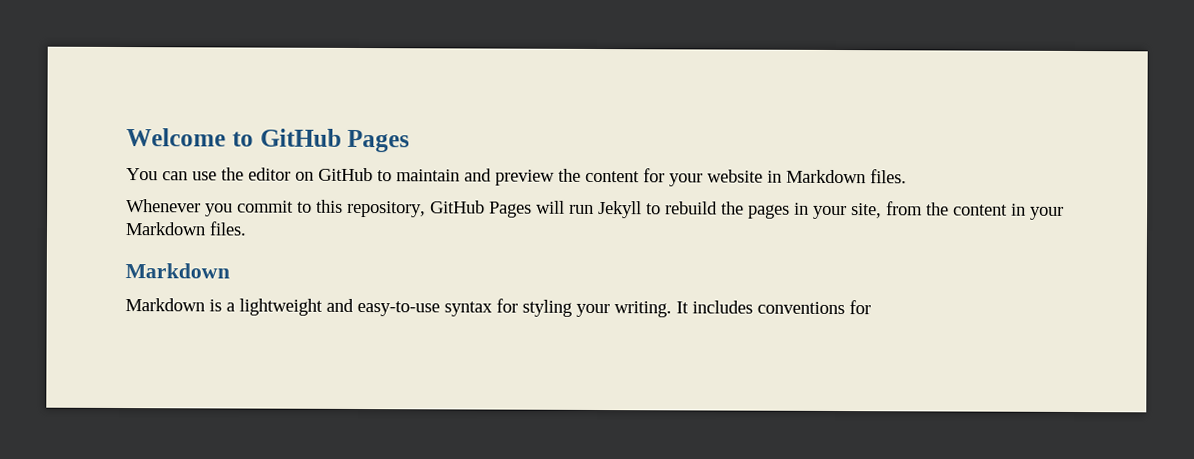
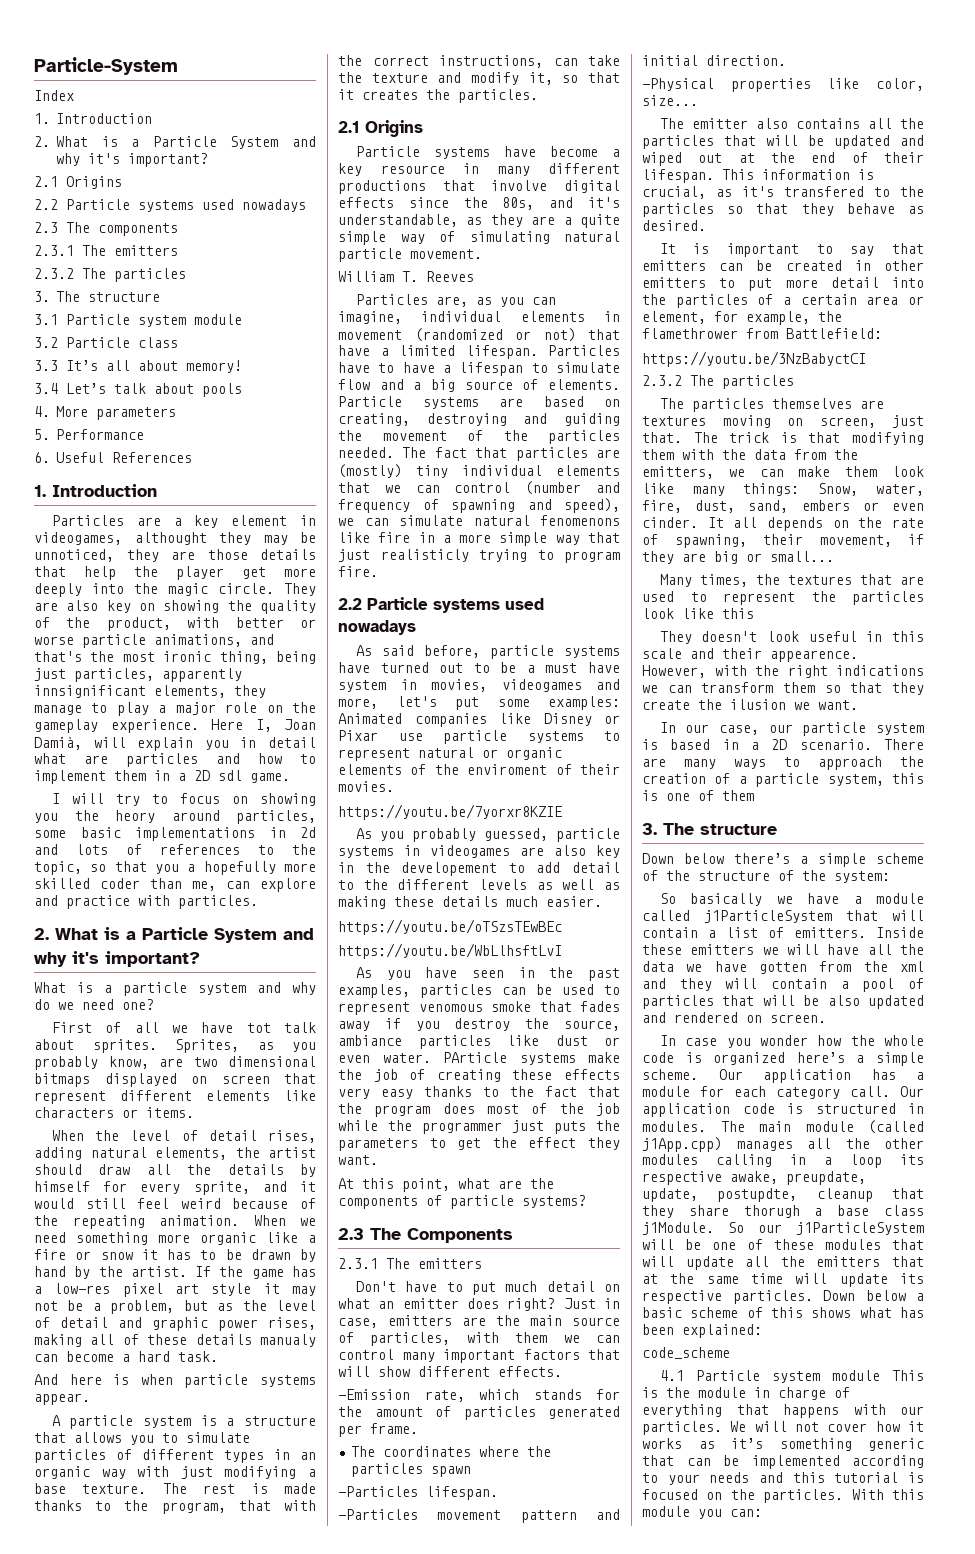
[126,128,411,153] [126,167,907,187] [126,199,1064,220] [125,221,247,236] [125,263,230,279] [125,298,871,318] Welcome to GitHub Pages // You can use the editor on GitHub to maintain and preview the content for your website in Markdown files. // Whenever you commit to this repository, GitHub Pages will run Jekyll to rebuild the pages in your site, from the content in your Markdown files. // Markdown // Markdown is a lightweight and easy-to-use syntax for styling your writing. It includes conventions for -> [34,57,178,75] [34,90,74,101] [34,113,152,124] [34,136,316,149] [56,153,208,167] [34,176,122,189] [34,199,306,212] [34,222,178,236] [34,245,178,256] [34,268,186,282] [34,291,160,302] [34,314,242,327] [34,337,178,348] [34,360,242,373] [34,383,242,397] [34,406,176,420] [34,429,144,440] [34,452,192,463] [34,484,157,497] [51,515,316,528] [34,532,316,545] [34,549,316,562] [34,566,316,580] [34,583,316,597] [34,600,316,614] [34,617,316,631] [34,634,274,648] [34,651,316,664] [34,668,242,682] [34,685,266,698] [34,702,316,716] [34,719,316,733] [34,736,316,751] [34,753,316,767] [34,770,290,784] [51,793,316,806] [34,810,316,824] [34,827,316,841] [34,844,316,855] [34,861,316,875] [34,878,316,892] [34,895,258,909] [34,927,314,943] [34,951,200,967] [34,982,316,996] [34,999,154,1010] [51,1022,316,1033] [34,1039,316,1053] [34,1056,316,1070] [34,1073,316,1087] [34,1090,316,1104] [34,1107,194,1118] [51,1130,316,1143] [34,1147,316,1160] [34,1164,316,1177] [34,1181,316,1195] [34,1198,316,1209] [34,1215,316,1229] [34,1232,316,1245] [34,1249,316,1262] [34,1266,316,1279] [34,1283,316,1297] [34,1300,316,1314] [34,1317,316,1331] [34,1334,316,1347] [34,1351,218,1362] [34,1374,316,1388] [34,1393,90,1405] [51,1415,316,1429] [34,1432,250,1445] [34,1449,316,1463] [34,1466,316,1479] [34,1483,316,1494] [34,1500,316,1514] [338,55,620,68] [338,72,620,85] [338,89,538,103] [338,120,423,137] [355,146,620,159] [338,163,620,176] [338,180,620,194] [338,197,620,210] [338,214,620,228] [338,231,620,245] [338,248,482,262] [338,271,474,282] [355,294,556,307] [338,311,620,324] [338,328,620,342] [338,345,620,359] [338,362,620,376] [338,379,620,392] [338,396,620,409] [338,413,620,426] [338,430,620,444] [338,447,620,461] [338,464,620,478] [338,481,620,495] [338,498,620,513] [338,515,620,526] [338,532,620,546] [338,549,620,563] [338,566,378,577] [338,597,544,613] [338,620,416,635] [355,645,620,659] [338,662,620,673] [338,679,620,692] [338,696,620,710] [338,713,620,727] [338,730,620,744] [338,747,562,761] [338,764,620,775] [338,781,394,792] [338,804,562,820] [355,828,620,842] [338,845,620,858] [338,862,620,876] [338,879,620,890] [338,896,602,909] [338,919,562,935] [338,943,562,959] [355,967,620,981] [338,984,620,998] [338,1001,620,1015] [338,1018,620,1031] [338,1035,620,1049] [338,1052,620,1065] [338,1069,620,1082] [338,1086,620,1099] [338,1103,620,1117] [338,1120,620,1134] [338,1137,620,1151] [338,1155,378,1165] [338,1178,554,1192] [338,1195,586,1209] [338,1228,513,1243] [338,1258,482,1269] [355,1281,620,1295] [338,1298,620,1311] [338,1315,620,1328] [338,1332,620,1346] [338,1349,620,1363] [338,1366,562,1377] [338,1389,620,1402] [338,1406,620,1420] [338,1423,418,1437] [351,1446,552,1457] [351,1463,472,1477] [338,1486,498,1500] [338,1509,620,1523] [642,55,786,66] [642,78,924,92] [642,95,698,106] [659,118,924,129] [642,135,924,149] [642,152,924,166] [642,169,874,183] [642,186,924,199] [642,203,924,217] [642,220,706,231] [659,243,924,257] [642,260,924,271] [642,277,924,291] [642,294,924,308] [642,311,842,325] [642,328,882,339] [642,351,866,367] [642,375,794,389] [659,398,884,412] [642,415,924,428] [642,432,924,445] [642,449,858,460] [642,466,924,479] [642,483,924,496] [642,500,924,513] [642,517,924,531] [642,534,924,548] [642,551,834,564] [659,574,924,587] [642,591,924,605] [642,608,754,619] [659,631,924,644] [642,648,858,662] [642,665,924,678] [642,682,924,695] [642,699,858,710] [659,722,924,736] [642,739,924,750] [642,756,924,770] [642,773,924,787] [642,790,754,801] [642,823,777,835] [642,853,924,867] [642,870,890,883] [659,893,924,906] [642,910,924,923] [642,927,924,938] [642,944,924,955] [642,961,924,974] [642,978,924,992] [642,995,924,1009] [642,1012,826,1023] [659,1035,924,1048] [642,1052,924,1066] [642,1069,924,1083] [642,1086,924,1099] [642,1103,924,1117] [642,1120,924,1134] [642,1137,924,1152] [642,1154,924,1168] [642,1171,866,1185] [642,1188,924,1202] [642,1205,924,1218] [642,1222,924,1235] [642,1239,924,1250] [642,1256,924,1270] [642,1273,924,1287] [642,1290,924,1304] [642,1307,924,1318] [642,1324,762,1338] [642,1347,730,1359] [659,1370,924,1383] [642,1387,850,1400] [642,1404,924,1418] [642,1421,924,1435] [642,1438,924,1451] [642,1455,924,1469] [642,1472,924,1485] [642,1489,924,1503] [642,1506,762,1519] Particle-System // Index // 1. Introduction // 2. What is a Particle System and why it's important? // 2.1 Origins // 2.2 Particle systems used nowadays // 2.3 The components // 2.3.1 The emitters // 2.3.2 The particles // 3. The structure // 3.1 Particle system module // 3.2 Particle class // 3.3 It’s all about memory! // 3.4 Let’s talk about pools // 4. More parameters // 5. Performance // 6. Useful References // 1. Introduction // Particles are a key element in videogames, althought they may be unnoticed, they are those details that help the player get more deeply into the magic circle. They are also key on showing the quality of the product, with better or worse particle animations, and that's the most ironic thing, being just particles, apparently innsignificant elements, they manage to play a major role on the gameplay experience. Here I, Joan Damià, will explain you in detail what are particles and how to implement them in a 2D sdl game. // I will try to focus on showing you the heory around particles, some basic implementations in 2d and lots of references to the topic, so that you a hopefully more skilled coder than me, can explore and practice with particles. // 2. What is a Particle System and why it's important? // What is a particle system and why do we need one? // First of all we have tot talk about sprites. Sprites, as you probably know, are two dimensional bitmaps displayed on screen that represent different elements like characters or items. // When the level of detail rises, adding natural elements, the artist should draw all the details by himself for every sprite, and it would still feel weird because of the repeating animation. When we need something more organic like a fire or snow it has to be drawn by hand by the artist. If the game has a low-res pixel art style it may not be a problem, but as the level of detail and graphic power rises, making all of these details manualy can become a hard task. // And here is when particle systems appear. // A particle system is a structure that allows you to simulate particles of different types in an organic way with just modifying a base texture. The rest is made thanks to the program, that with the correct instructions, can take the texture and modify it, so that it creates the particles. // 2.1 Origins // Particle systems have become a key resource in many different productions that involve digital effects since the 80s, and it's understandable, as they are a quite simple way of simulating natural particle movement. // William T. Reeves // Particles are, as you can imagine, individual elements in movement (randomized or not) that have a limited lifespan. Particles have to have a lifespan to simulate flow and a big source of elements. Particle systems are based on creating, destroying and guiding the movement of the particles needed. The fact that particles are (mostly) tiny individual elements that we can control (number and frequency of spawning and speed), we can simulate natural fenomenons like fire in a more simple way that just realisticly trying to program fire. // 2.2 Particle systems used nowadays // As said before, particle systems have turned out to be a must have system in movies, videogames and more, let's put some examples: Animated companies like Disney or Pixar use particle systems to represent natural or organic elements of the enviroment of their movies. // https://youtu.be/7yorxr8KZIE // As you probably guessed, particle systems in videogames are also key in the developement to add detail to the different levels as well as making these details much easier. // https://youtu.be/oTSzsTEwBEc // https://youtu.be/WbLlhsftLvI // As you have seen in the past examples, particles can be used to represent venomous smoke that fades away if you destroy the source, ambiance particles like dust or even water. PArticle systems make the job of creating these effects very easy thanks to the fact that the program does most of the job while the programmer just puts the parameters to get the effect they want. // At this point, what are the components of particle systems? // 2.3 The Components // 2.3.1 The emitters // Don't have to put much detail on what an emitter does right? Just in case, emitters are the main source of particles, with them we can control many important factors that will show different effects. // -Emission rate, which stands for the amount of particles generated per frame. // The coordinates where the particles spawn // -Particles lifespan. // -Particles movement pattern and initial direction. // -Physical properties like color, size... // The emitter also contains all the particles that will be updated and wiped out at the end of their lifespan. This information is crucial, as it's transfered to the particles so that they behave as desired. // It is important to say that emitters can be created in other emitters to put more detail into the particles of a certain area or element, for example, the flamethrower from Battlefield: // https://youtu.be/3NzBabyctCI // 2.3.2 The particles // The particles themselves are textures moving on screen, just that. The trick is that modifying them with the data from the emitters, we can make them look like many things: Snow, water, fire, dust, sand, embers or even cinder. It all depends on the rate of spawning, their movement, if they are big or small... // Many times, the textures that are used to represent the particles look like this // They doesn't look useful in this scale and their appearence. However, with the right indications we can transform them so that they create the ilusion we want. // In our case, our particle system is based in a 2D scenario. There are many ways to approach the creation of a particle system, this is one of them // 3. The structure // Down below there’s a simple scheme of the structure of the system: // So basically we have a module called j1ParticleSystem that will contain a list of emitters. Inside these emitters we will have all the data we have gotten from the xml and they will contain a pool of particles that will be also updated and rendered on screen. // In case you wonder how the whole code is organized here’s a simple scheme. Our application has a module for each category call. Our application code is structured in modules. The main module (called j1App.cpp) manages all the other modules calling in a loop its respective awake, preupdate, update, postupdte, cleanup that they share thorugh a base class j1Module. So our j1ParticleSystem will be one of these modules that will update all the emitters that at the same time will update its respective particles. Down below a basic scheme of this shows what has been explained: // code_scheme // 4.1 Particle system module This is the module in charge of everything that happens with our particles. We will not cover how it works as it’s something generic that can be implemented according to your needs and this tutorial is focused on the particles. With this module you can:

